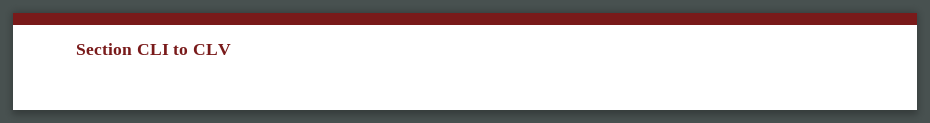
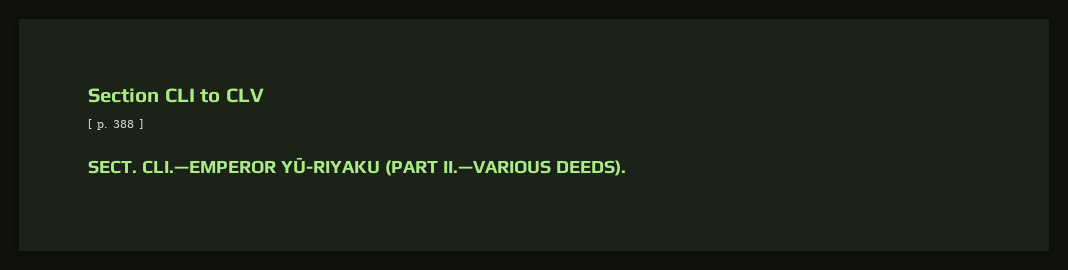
(232, 49) none -> [88,119,143,130] [88,157,626,176] // [ p. 388 ] // SECT. CLI.—EMPEROR YŪ-RIYAKU (PART II.—VARIOUS DEEDS).

